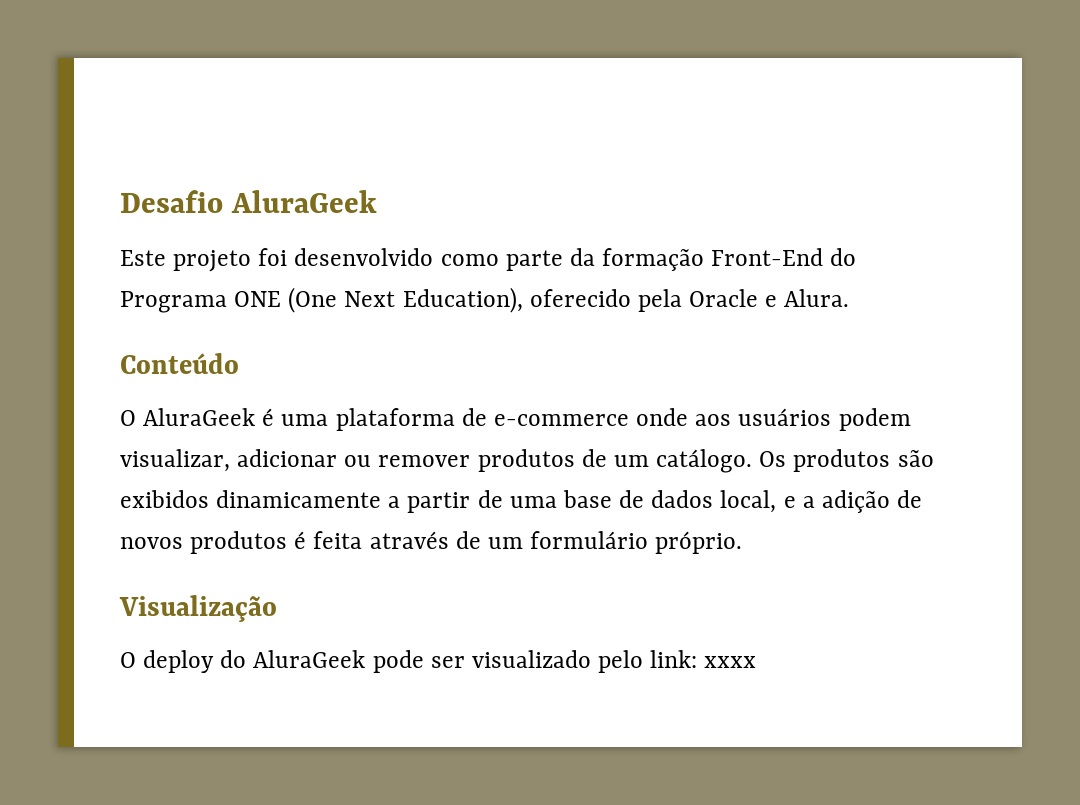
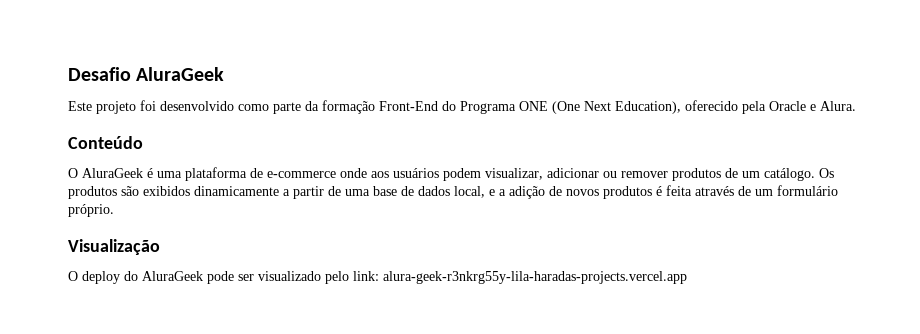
[704,656,757,668] xxxx -> [383,271,687,284] alura-geek-r3nkrg55y-lila-haradas-projects.vercel.app

